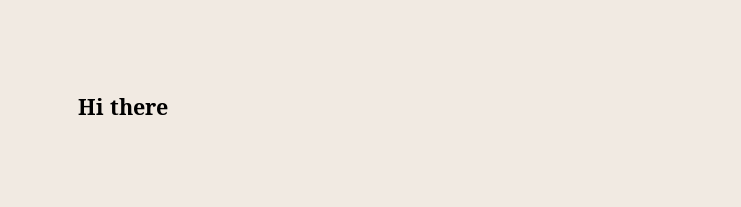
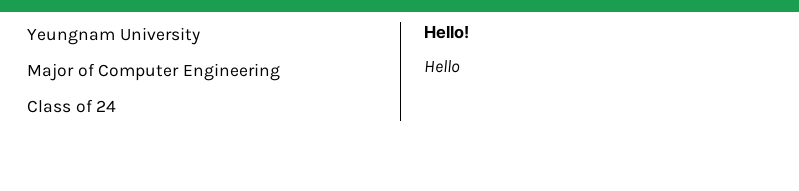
[78,98,168,115] Hi there -> [27,27,200,45] [27,63,281,81] [27,99,117,113] [424,25,469,39] [424,60,460,73] Yeungnam University // Major of Computer Engineering // Class of 24 // Hello! // Hello

